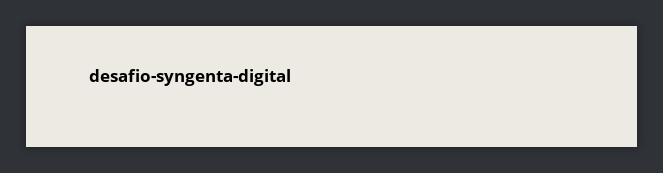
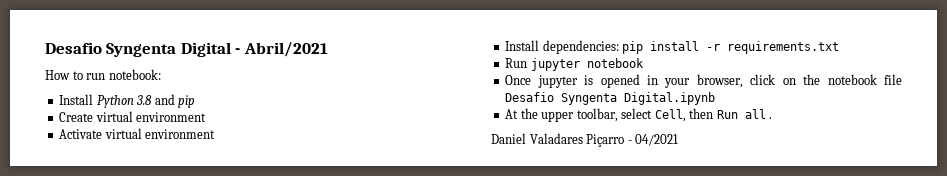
[89,69,291,86] desafio-syngenta-digital -> [45,42,328,57] [45,69,161,80] [59,94,196,108] [59,111,207,122] [59,128,216,139] [505,40,840,54] [505,58,644,71] [505,74,902,88] [505,92,716,105] [505,108,773,122] [491,133,679,147] Desafio Syngenta Digital - Abril/2021 // How to run notebook: // Install Python 3.8 and pip // Create virtual environment // Activate virtual environment // Install dependencies: pip install -r requirements.txt // Run jupyter notebook // Once jupyter is opened in your browser, click on the notebook file Desafio Syngenta Digital.ipynb // At the upper toolbar, select Cell, then Run all . // Daniel Valadares Piçarro - 04/2021

